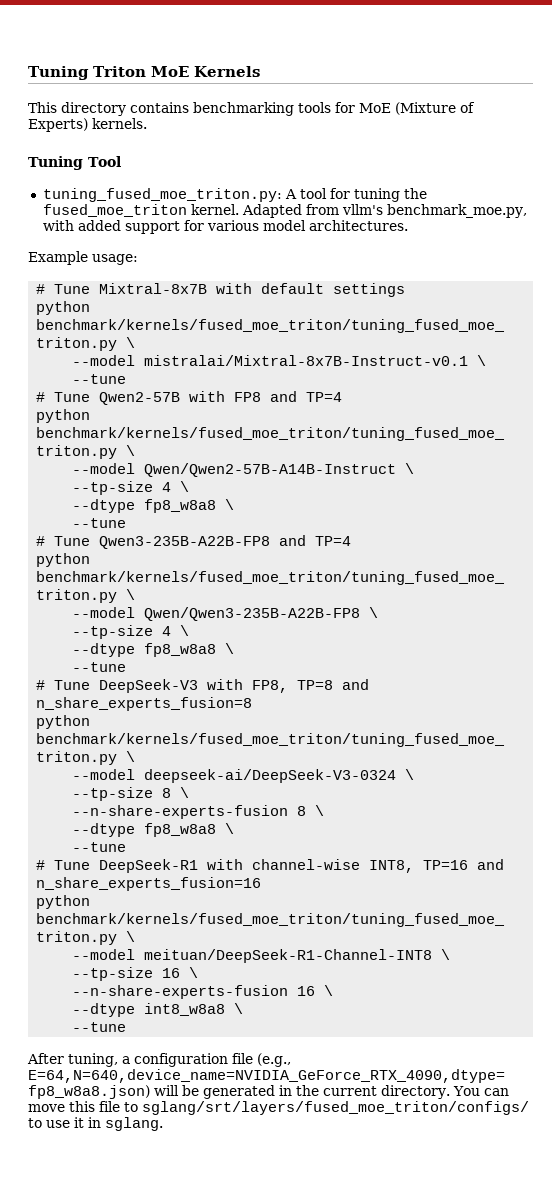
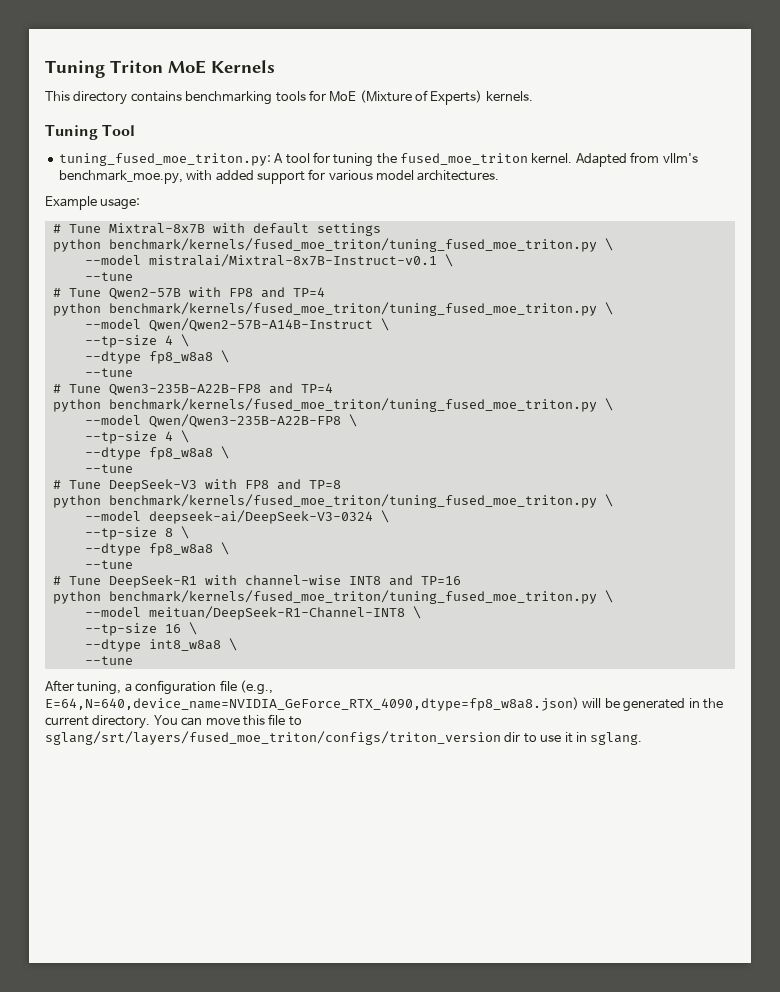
[252,680,289,693] FP8, -> [244,479,301,490] FP8 and
[342,679,370,690] [36,697,253,711] and n_share_experts_fusion=8 -> (341, 484) none
[72,805,325,819] // --n-share-experts-fusion 8 \ -> (189, 532) none
[369,860,415,873] INT8, -> [348,575,413,586] INT8 and
[477,859,505,870] [36,877,262,891] and n_share_experts_fusion=16 -> (461, 580) none
[72,985,334,999] // --n-share-experts-fusion 16 \ -> (197, 628) none
[142,1101,529,1115] sglang/srt/layers/fused_moe_triton/configs/ -> [45,731,521,745] sglang/srt/layers/fused_moe_triton/configs/triton_version dir

